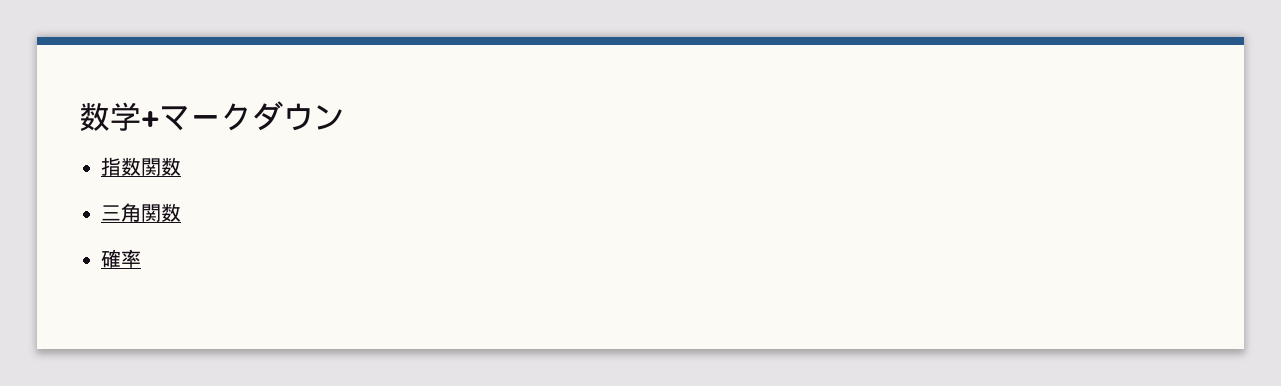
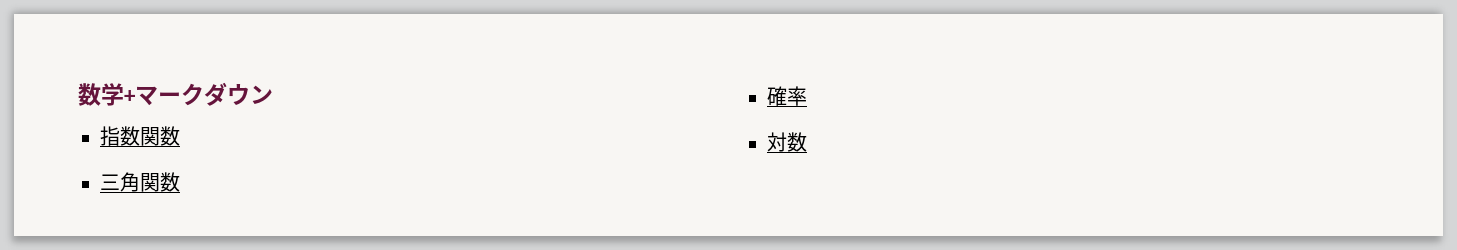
(141, 258) none -> [767,132,807,152] // 対数

